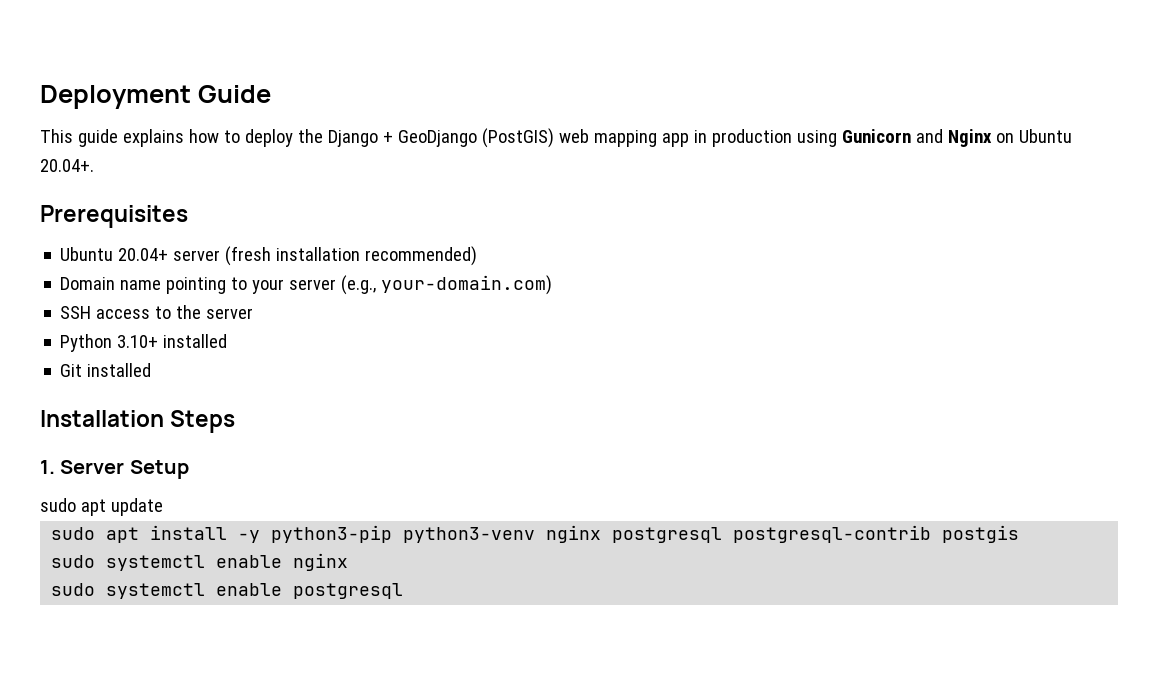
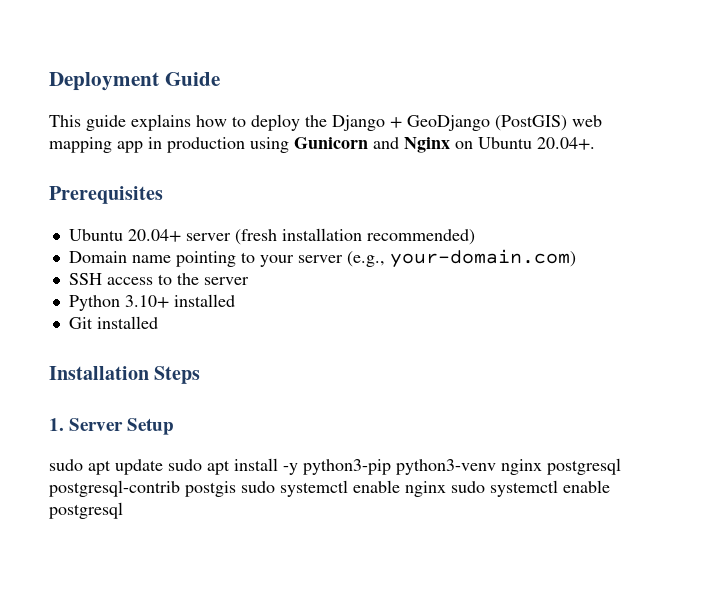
(163, 507) // -> (163, 467) none
(1020, 534) // -> (236, 489) none
(349, 562) // -> (446, 489) none

